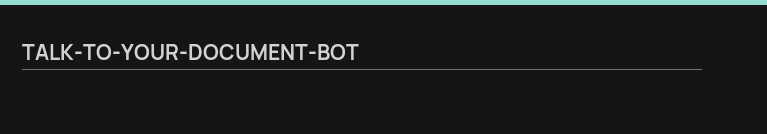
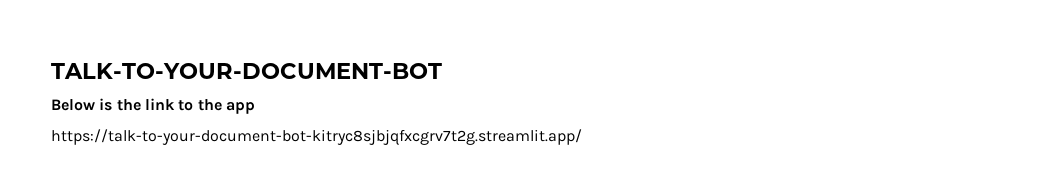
(359, 52) none -> [51,98,255,114] [51,129,582,145] // Below is the link to the app // https://talk-to-your-document-bot-kitryc8sjbjqfxcgrv7t2g.streamlit.app/

